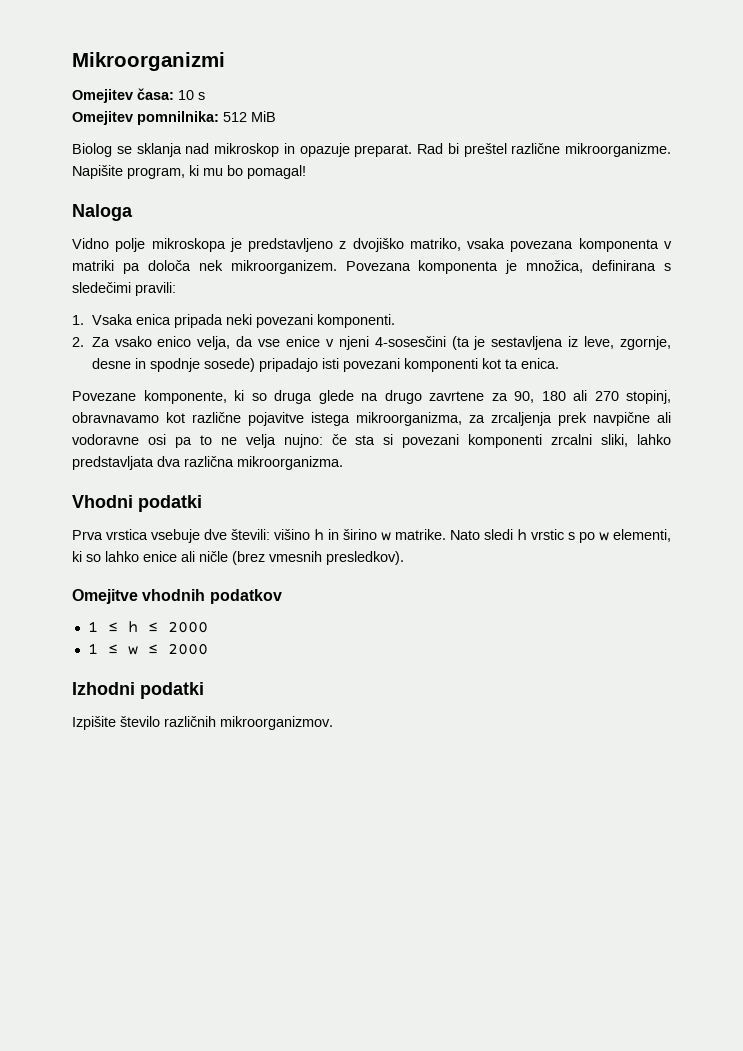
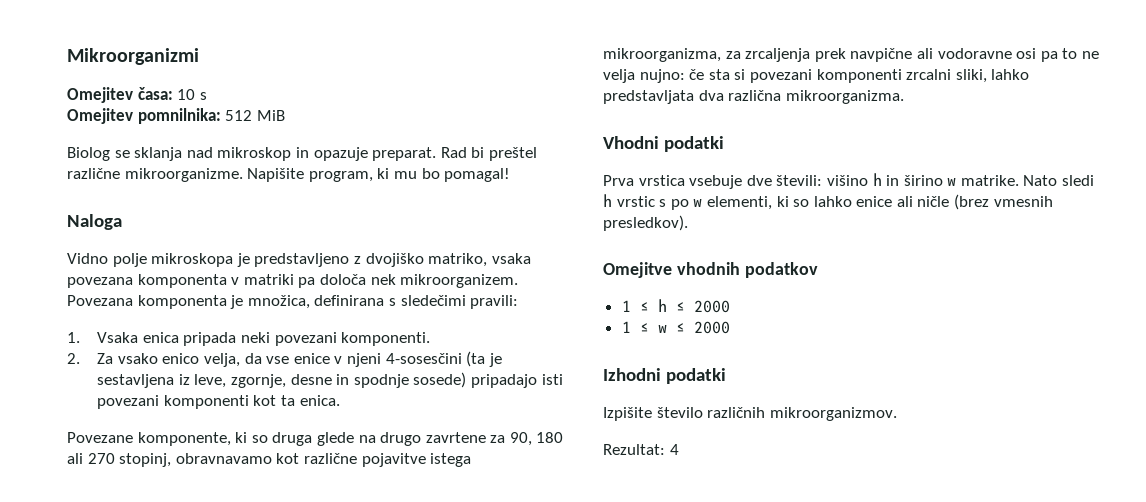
(333, 723) none -> [603,444,679,455] // Rezultat: 4

